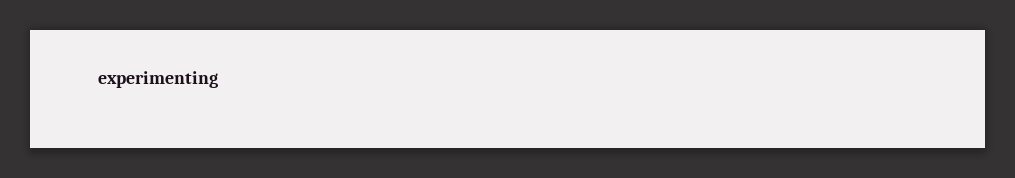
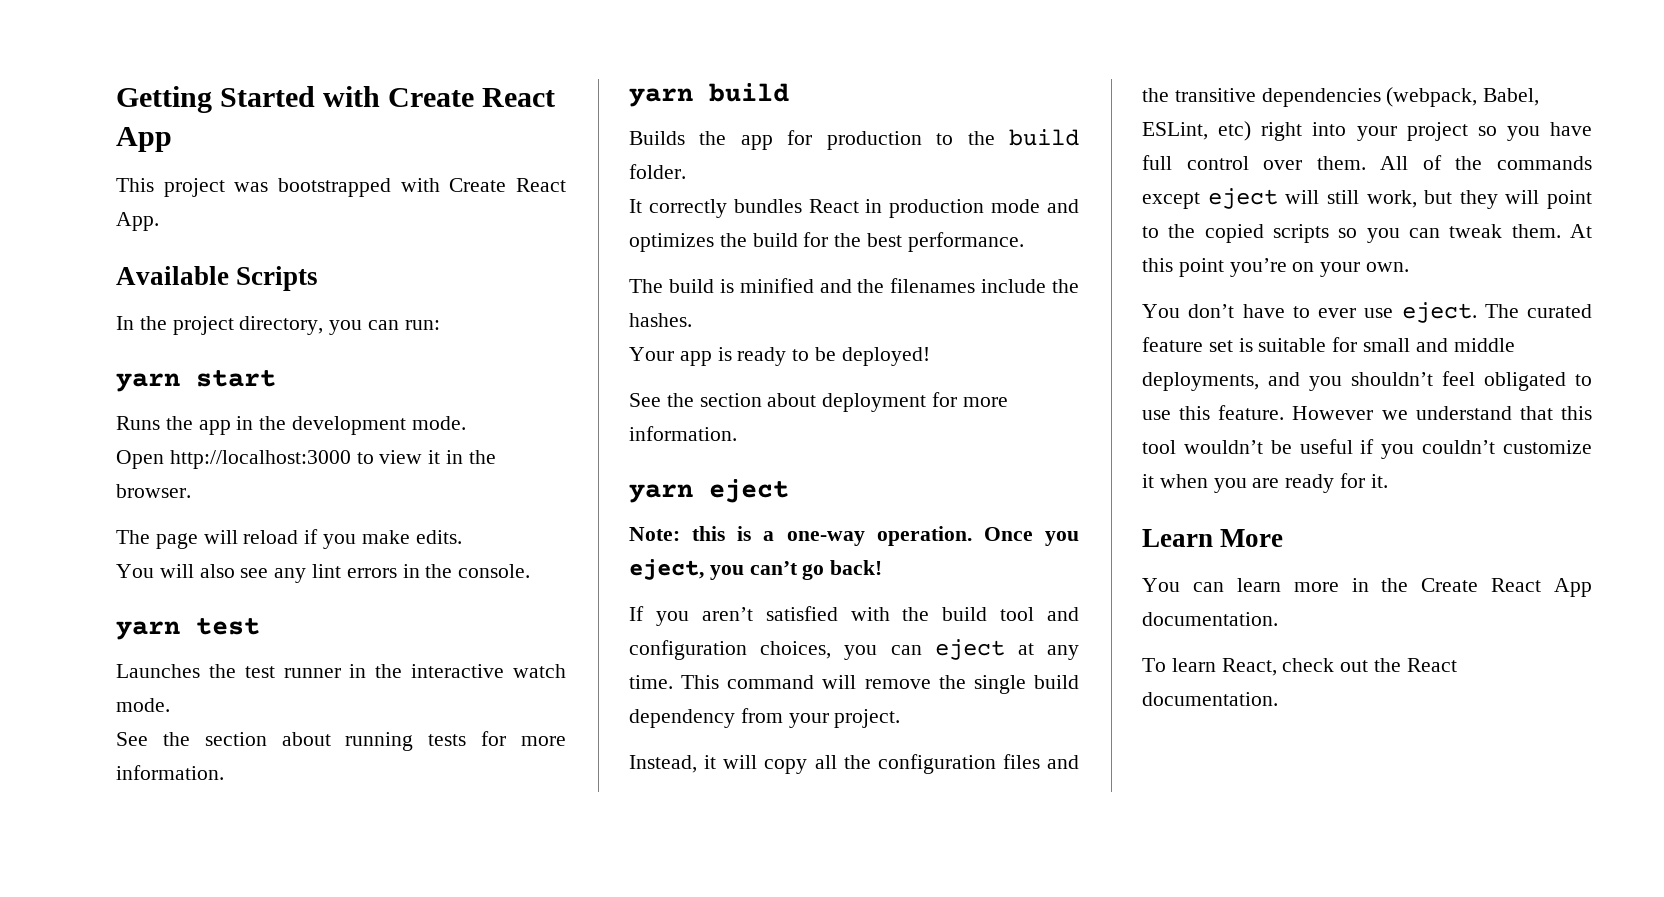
[98,71,218,88] experimenting -> [116,86,556,113] [116,127,172,152] [116,178,566,197] [116,212,159,231] [116,266,319,291] [116,316,440,335] [116,370,276,392] [116,416,466,435] [116,450,496,469] [116,484,191,498] [116,529,462,549] [116,564,531,583] [116,618,260,640] [116,664,566,678] [116,698,170,712] [116,731,566,751] [116,765,224,780] [629,83,789,107] [629,129,1079,150] [629,164,686,179] [629,199,1079,218] [629,232,1024,252] [629,278,1079,293] [629,313,692,327] [629,347,930,366] [629,392,1008,412] [629,426,737,441] [629,479,789,503] [629,526,1079,546] [629,559,883,580] [629,606,1079,626] [629,639,1079,660] [629,675,1079,694] [629,708,901,728] [629,754,1079,774] [1142,87,1540,107] [1142,121,1592,141] [1142,155,1592,170] [1142,188,1592,209] [1142,224,1592,243] [1142,258,1410,277] [1142,302,1592,323] [1142,337,1515,352] [1142,371,1592,391] [1142,405,1592,420] [1142,439,1592,459] [1142,473,1388,493] [1142,529,1284,547] [1142,578,1592,597] [1142,612,1278,626] [1142,658,1457,676] [1142,692,1278,706] Getting Started with Create React App // This project was bootstrapped with Create React App. // Available Scripts // In the project directory, you can run: // yarn start // Runs the app in the development mode. // Open http://localhost:3000 to view it in the browser. // The page will reload if you make edits. // You will also see any lint errors in the console. // yarn test // Launches the test runner in the interactive watch mode. // See the section about running tests for more information. // yarn build // Builds the app for production to the build folder. // It correctly bundles React in production mode and optimizes the build for the best performance. // The build is minified and the filenames include the hashes. // Your app is ready to be deployed! // See the section about deployment for more information. // yarn eject // Note: this is a one-way operation. Once you eject, you can’t go back! // If you aren’t satisfied with the build tool and configuration choices, you can eject at any time. This command will remove the single build dependency from your project. // Instead, it will copy all the configuration files and the transitive dependencies (webpack, Babel, ESLint, etc) right into your project so you have full control over them. All of the commands except eject will still work, but they will point to the copied scripts so you can tweak them. At this point you’re on your own. // You don’t have to ever use eject. The curated feature set is suitable for small and middle deployments, and you shouldn’t feel obligated to use this feature. However we understand that this tool wouldn’t be useful if you couldn’t customize it when you are ready for it. // Learn More // You can learn more in the Create React App documentation. // To learn React, check out the React documentation.

